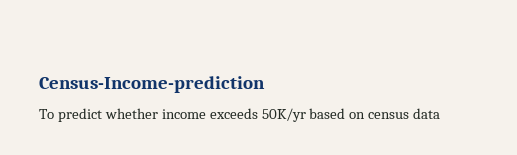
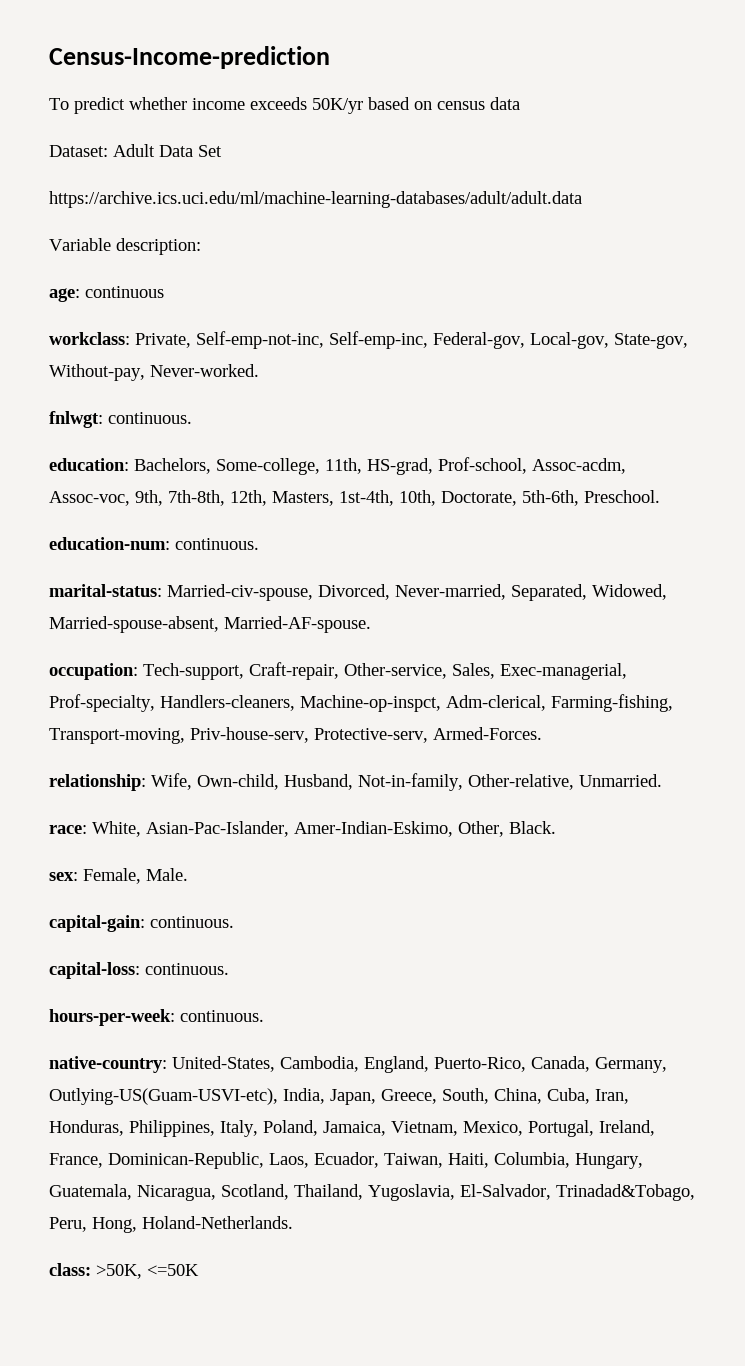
(441, 113) none -> [49,144,222,157] [49,191,582,208] [49,238,201,255] [49,286,164,302] [49,331,688,349] [49,364,259,381] [49,411,192,428] [49,457,626,475] [49,490,660,506] [49,537,259,550] [49,584,667,601] [49,616,371,633] [49,662,627,680] [49,694,673,712] [49,727,542,744] [49,773,662,791] [49,821,556,837] [49,868,188,884] [49,915,234,932] [49,962,229,979] [49,1009,264,1026] [49,1056,667,1073] [49,1088,629,1105] [49,1120,655,1137] [49,1152,643,1169] [49,1184,695,1201] [49,1216,293,1233] [49,1263,199,1279] // Dataset: Adult Data Set // https://archive.ics.uci.edu/ml/machine-learning-databases/adult/adult.data // Variable description: // age: continuous // workclass: Private, Self-emp-not-inc, Self-emp-inc, Federal-gov, Local-gov, State-gov, Without-pay, Never-worked. // fnlwgt: continuous. // education: Bachelors, Some-college, 11th, HS-grad, Prof-school, Assoc-acdm, Assoc-voc, 9th, 7th-8th, 12th, Masters, 1st-4th, 10th, Doctorate, 5th-6th, Preschool. // education-num: continuous. // marital-status: Married-civ-spouse, Divorced, Never-married, Separated, Widowed, Married-spouse-absent, Married-AF-spouse. // occupation: Tech-support, Craft-repair, Other-service, Sales, Exec-managerial, Prof-specialty, Handlers-cleaners, Machine-op-inspct, Adm-clerical, Farming-fishing, Transport-moving, Priv-house-serv, Protective-serv, Armed-Forces. // relationship: Wife, Own-child, Husband, Not-in-family, Other-relative, Unmarried. // race: White, Asian-Pac-Islander, Amer-Indian-Eskimo, Other, Black. // sex: Female, Male. // capital-gain: continuous. // capital-loss: continuous. // hours-per-week: continuous. // native-country: United-States, Cambodia, England, Puerto-Rico, Canada, Germany, Outlying-US(Guam-USVI-etc), India, Japan, Greece, South, China, Cuba, Iran, Honduras, Philippines, Italy, Poland, Jamaica, Vietnam, Mexico, Portugal, Ireland, France, Dominican-Republic, Laos, Ecuador, Taiwan, Haiti, Columbia, Hungary, Guatemala, Nicaragua, Scotland, Thailand, Yugoslavia, El-Salvador, Trinadad&Tobago, Peru, Hong, Holand-Netherlands. // class: >50K, <=50K

